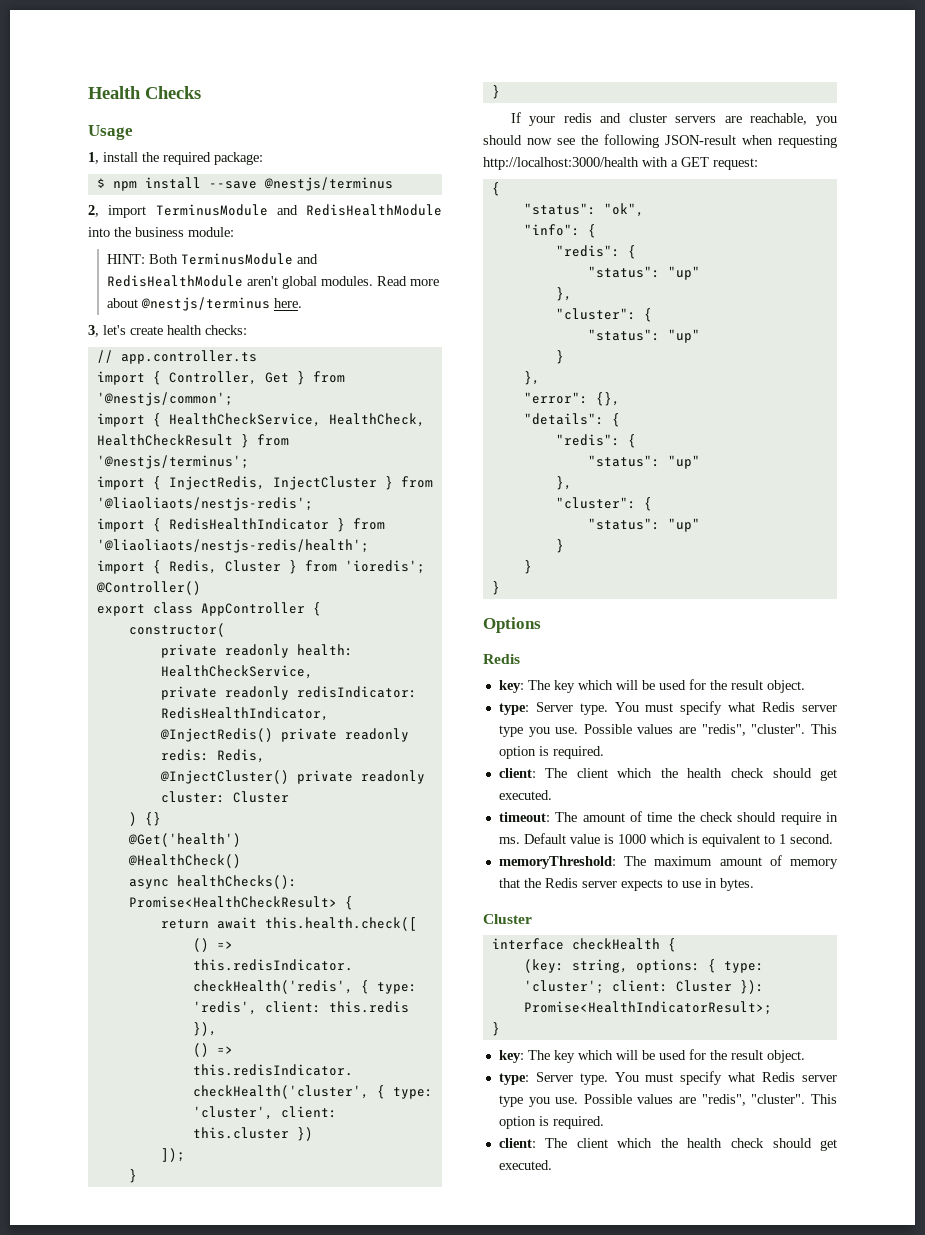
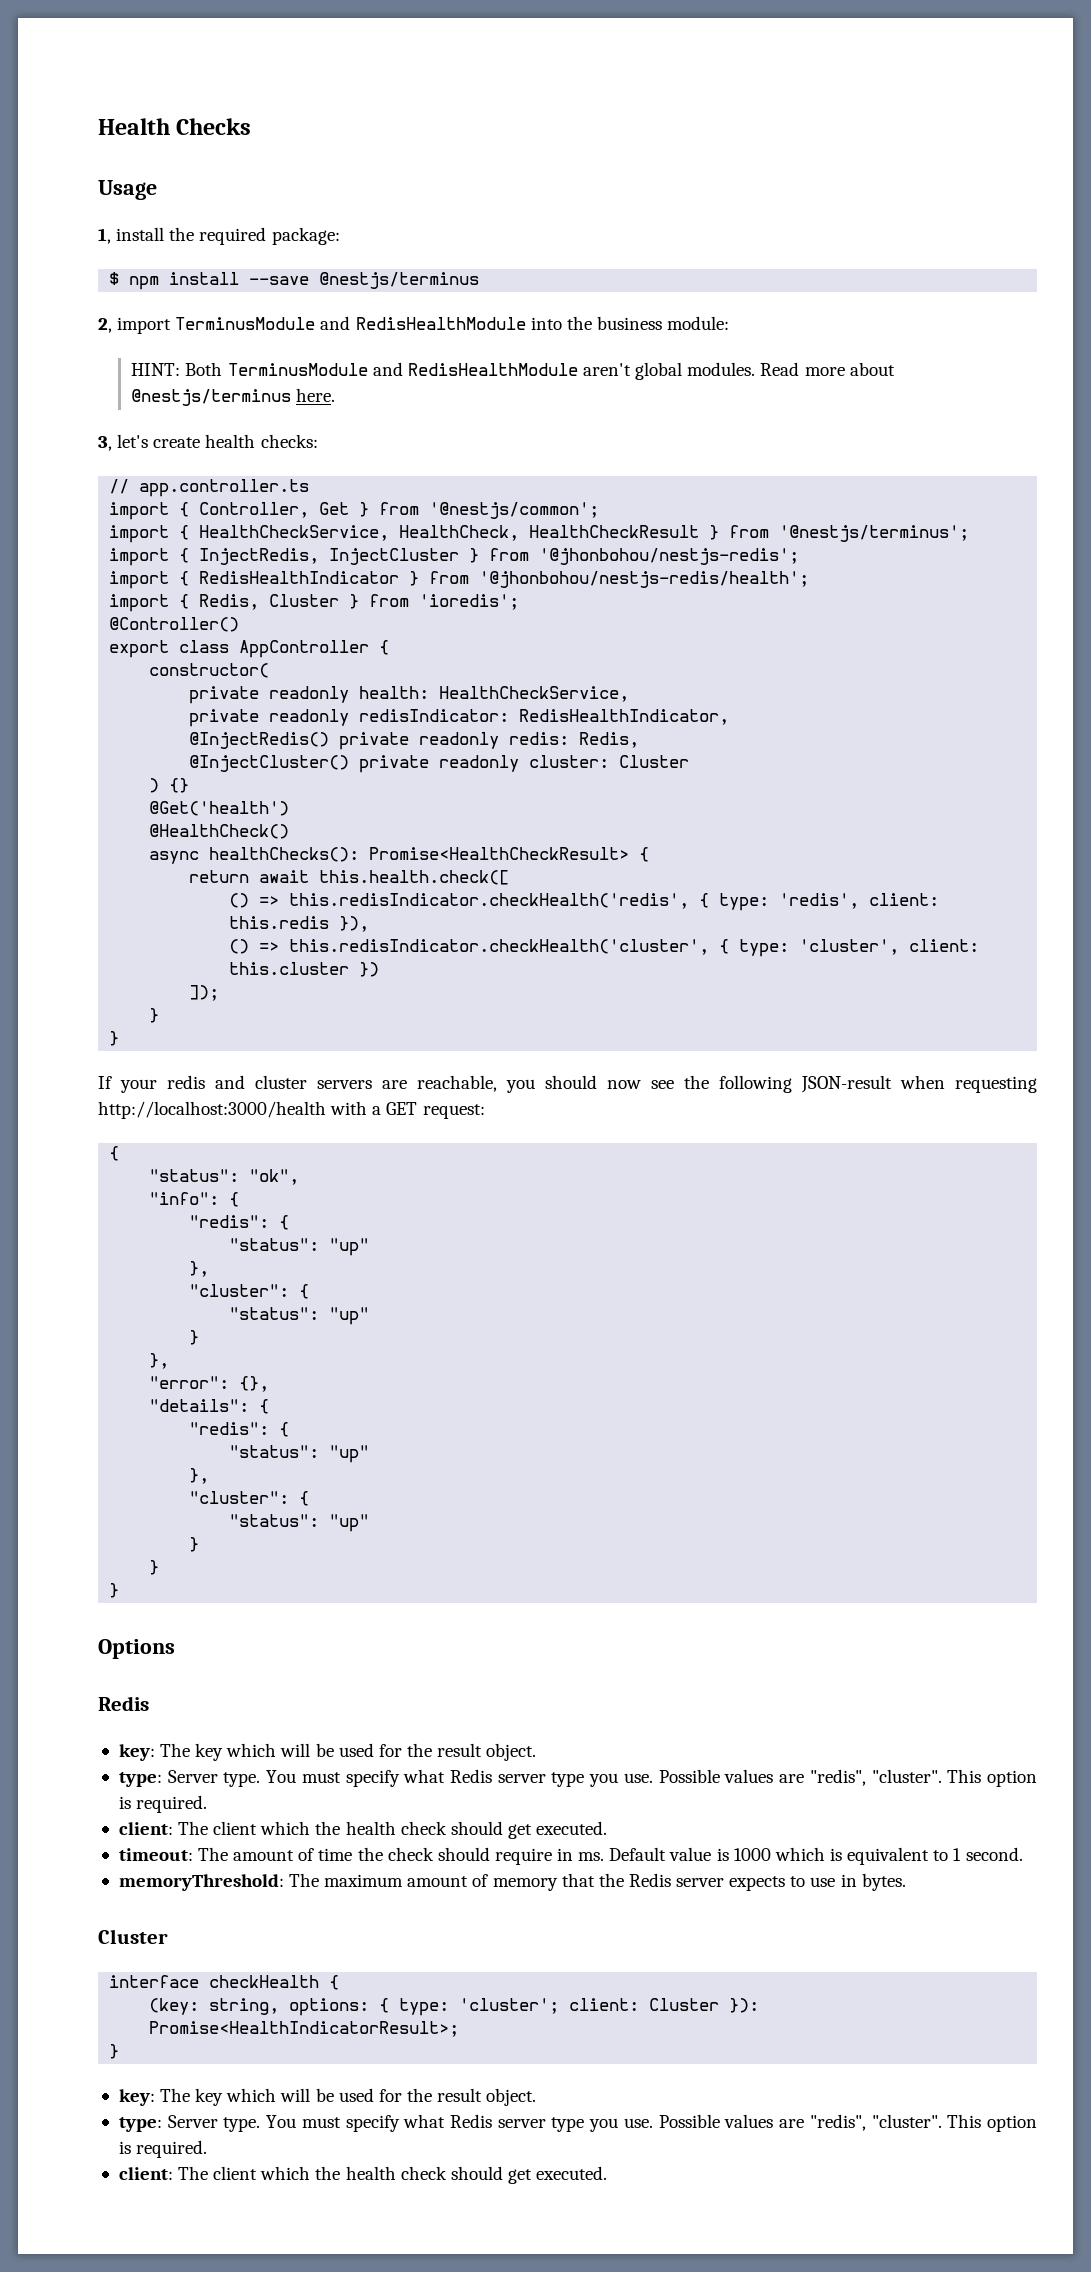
[96,497,313,511] '@liaoliaots/nestjs-redis'; -> [539,548,800,565] '@jhonbohou/nestjs-redis';
[96,539,369,553] '@liaoliaots/nestjs-redis/health'; -> [479,571,810,588] '@jhonbohou/nestjs-redis/health';

